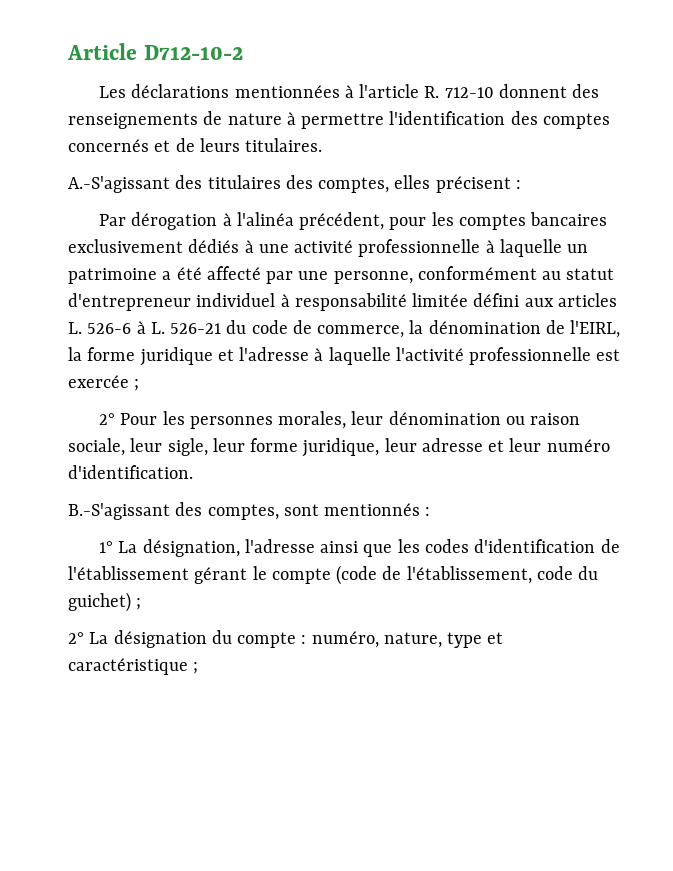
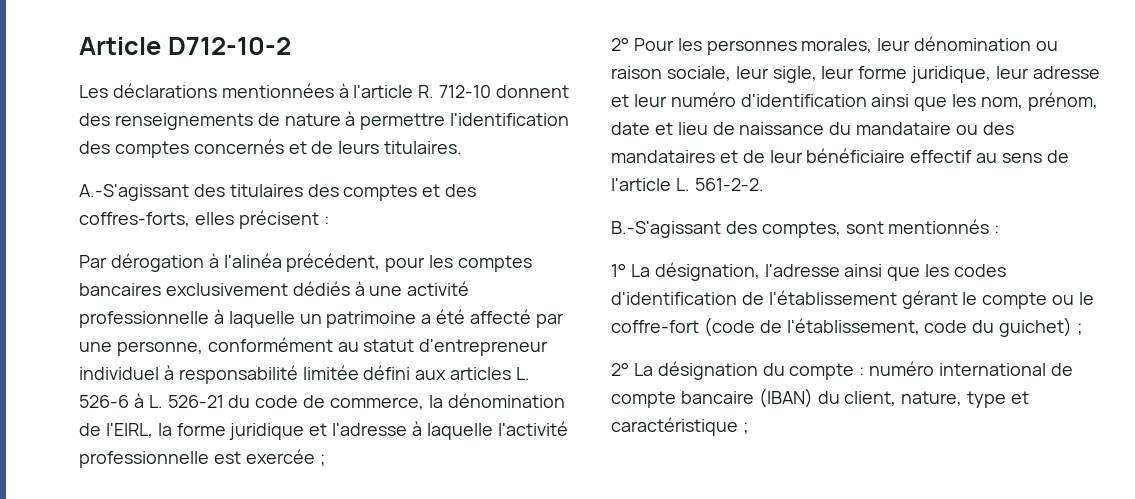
[318,177,390,193] comptes, -> [343,184,477,201] [79,212,190,227] comptes et des coffres-forts,
[68,465,193,479] d'identification. -> [740,92,1098,111] [611,122,1014,135] [611,148,1069,163] [611,178,764,191] d'identification ainsi que les nom, prénom, date et lieu de naissance du mandataire ou des mandataires et de leur bénéficiaire effectif au sens de l'article L. 561-2-2.
(331, 576) none -> [1052,292,1095,305] [611,320,699,333] ou le coffre-fort
[311,631,379,648] numéro, -> [869,361,1073,376] [611,388,897,408] numéro international de compte bancaire (IBAN) du client,

